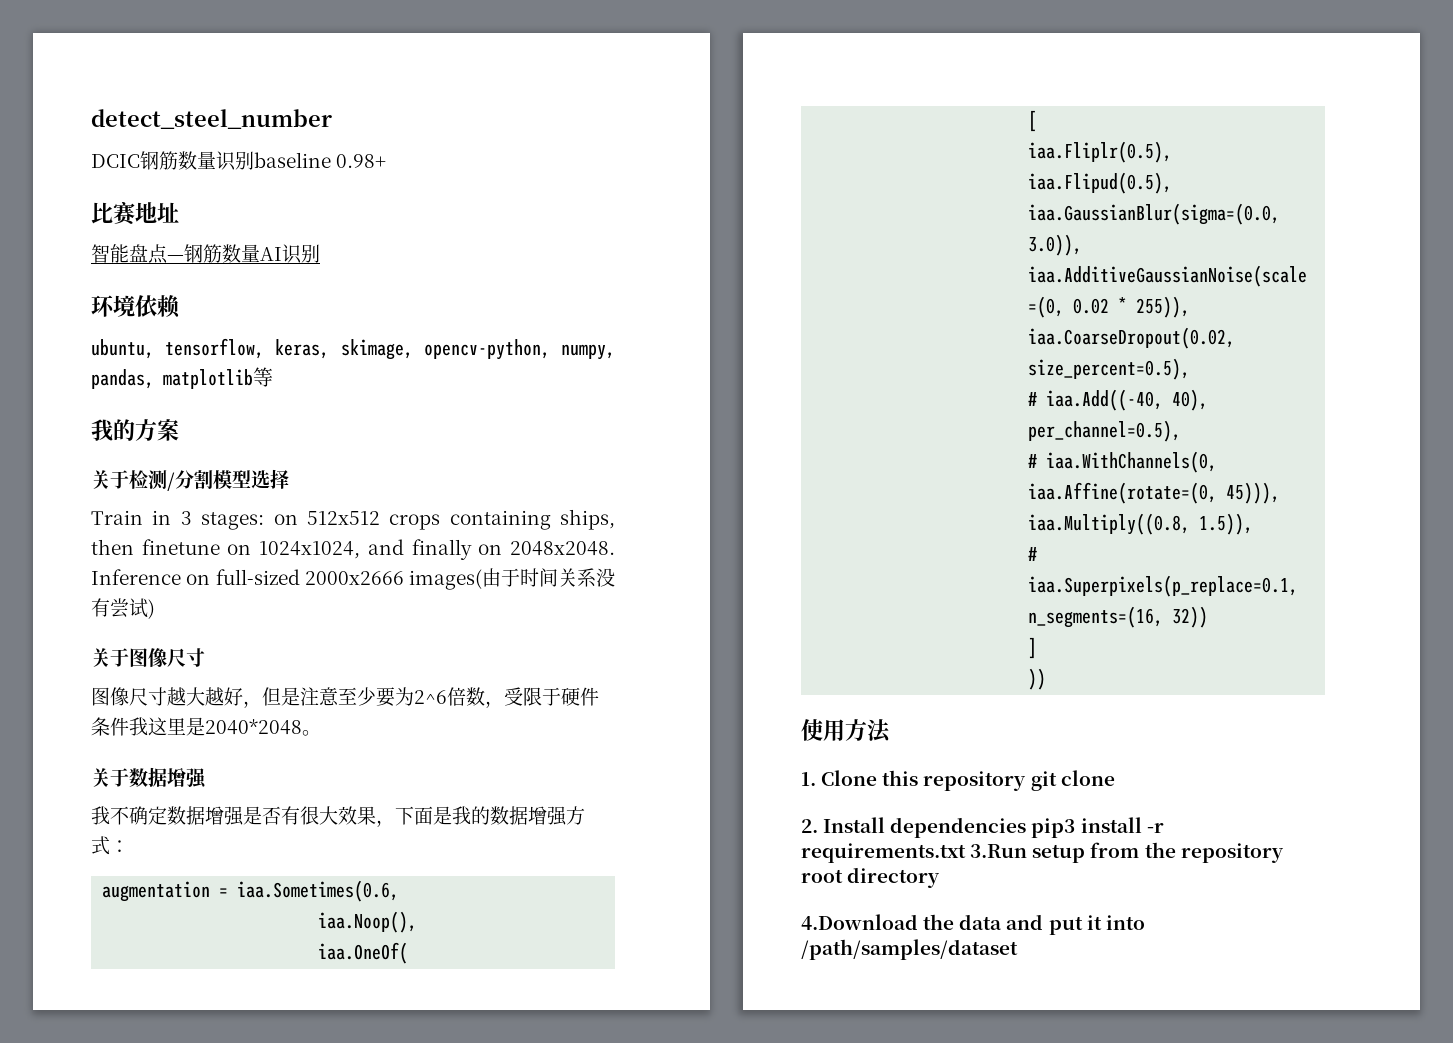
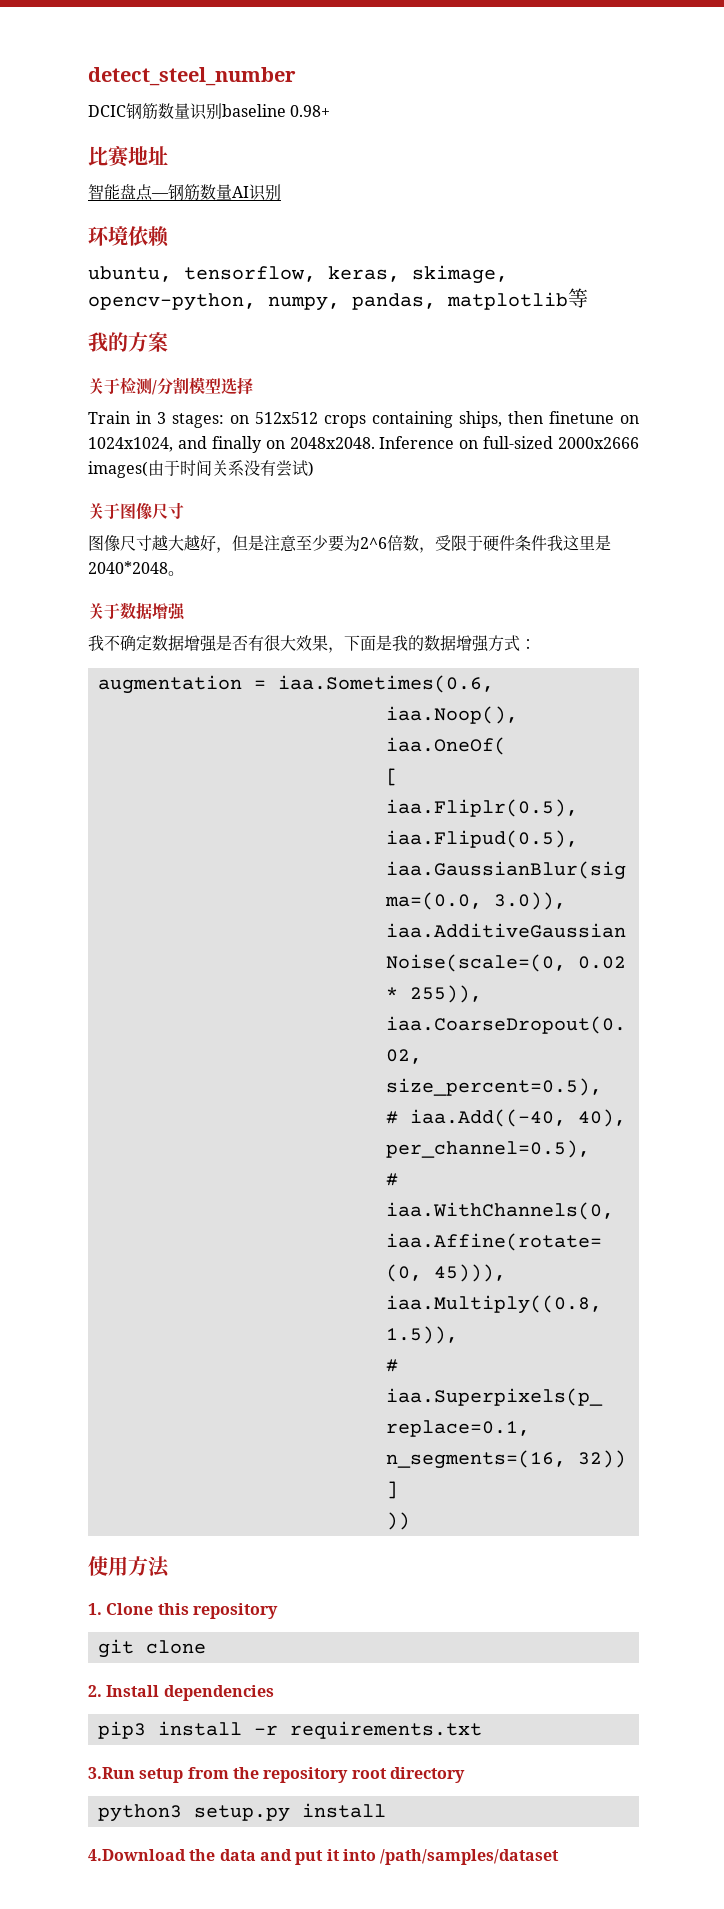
(1027, 781) none -> (278, 1611) //
(1027, 827) none -> (274, 1693) //
(966, 853) none -> (482, 1730) //
(941, 877) none -> [97,1803,386,1822] // python3 setup.py install

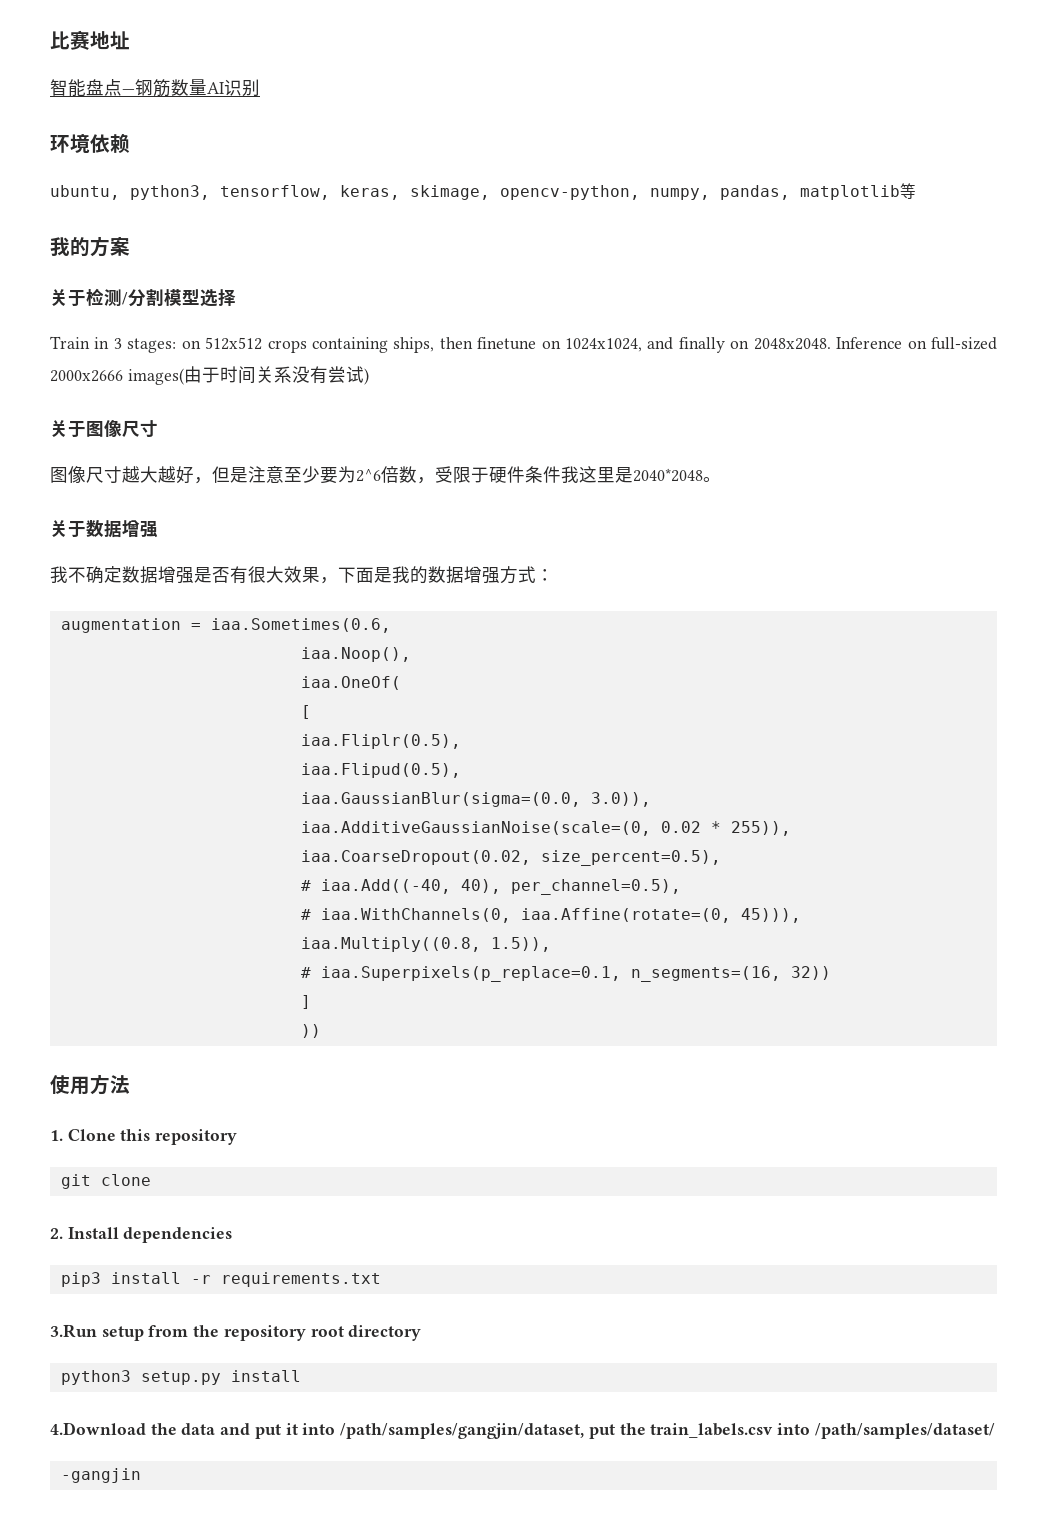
[88,67,296,86] [88,103,331,120] detect_steel_number // DCIC钢筋数量识别baseline 0.98+ // -> (50, 40) none
(172, 274) none -> [130,185,210,200] python3,
[380,1849,560,1865] /path/samples/dataset -> [340,1423,995,1439] [60,1468,141,1483] /path/samples/gangjin/dataset, put the train_labels.csv into /path/samples/dataset/ // -gangjin

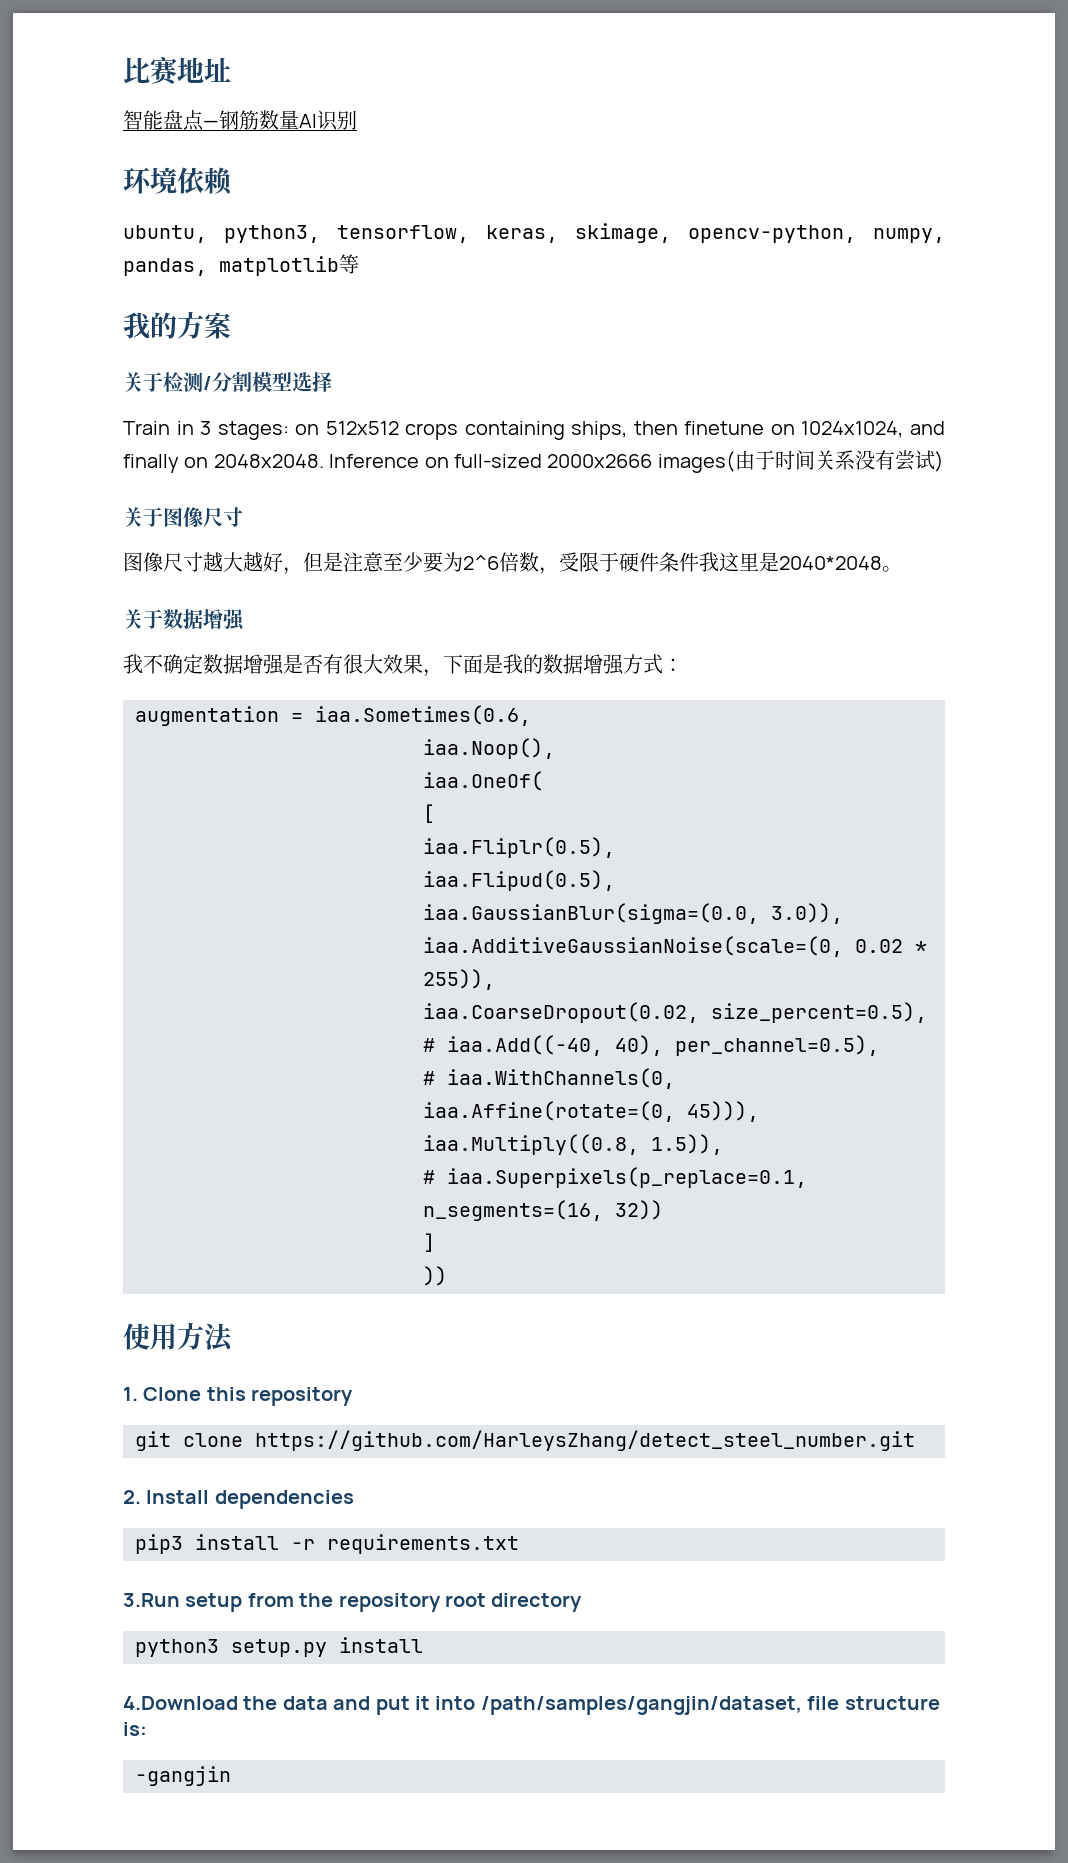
(151, 1180) none -> [255,1430,915,1451] https://github.com/HarleysZhang/detect_steel_number.git
[588,1423,995,1439] put the train_labels.csv into /path/samples/dataset/ -> [807,1696,940,1710] [123,1722,147,1736] file structure is:

